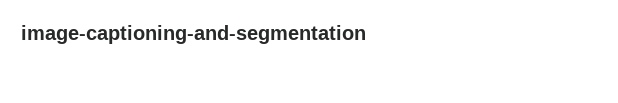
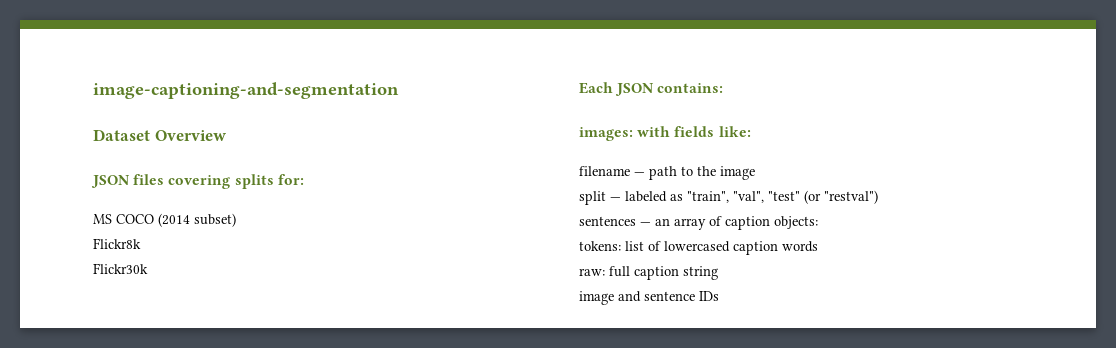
(366, 34) none -> [93,129,227,141] [91,174,304,189] [93,213,236,227] [93,238,141,249] [93,263,148,274] [579,82,724,96] [579,126,751,141] [579,166,755,180] [579,190,878,205] [579,216,818,230] [579,241,818,255] [579,266,718,280] [579,291,719,305] // Dataset Overview // JSON files covering splits for: // MS COCO (2014 subset) // Flickr8k // Flickr30k // Each JSON contains: // images: with fields like: // filename — path to the image // split — labeled as "train", "val", "test" (or "restval") // sentences — an array of caption objects: // tokens: list of lowercased caption words // raw: full caption string // image and sentence IDs

